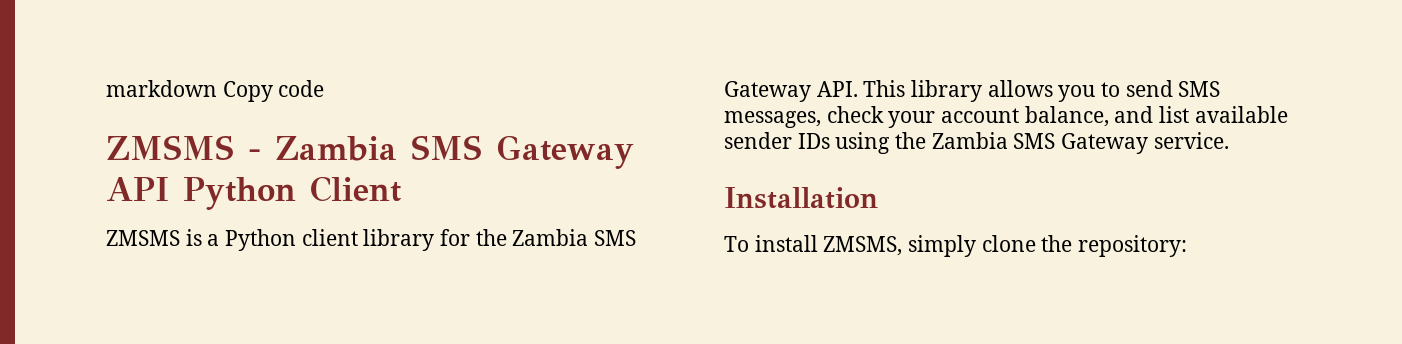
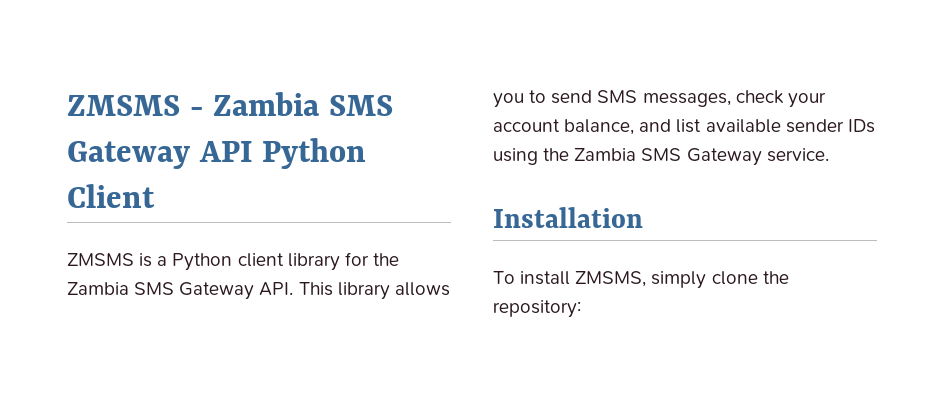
[106,80,325,102] markdown Copy code // -> (67, 105) none

